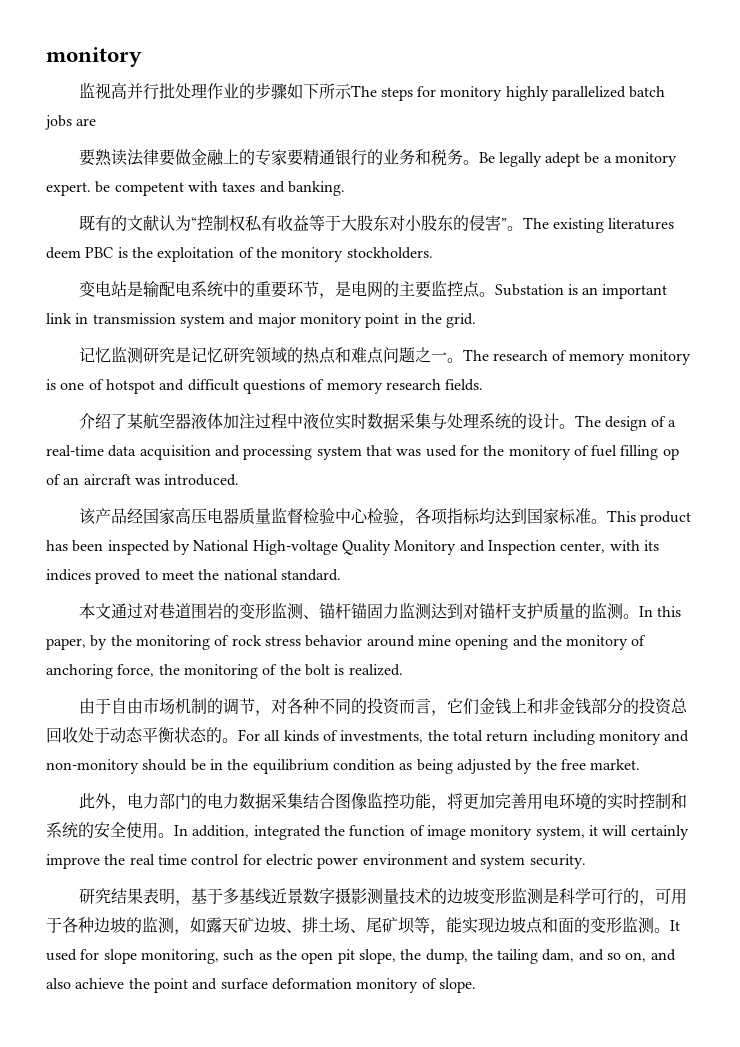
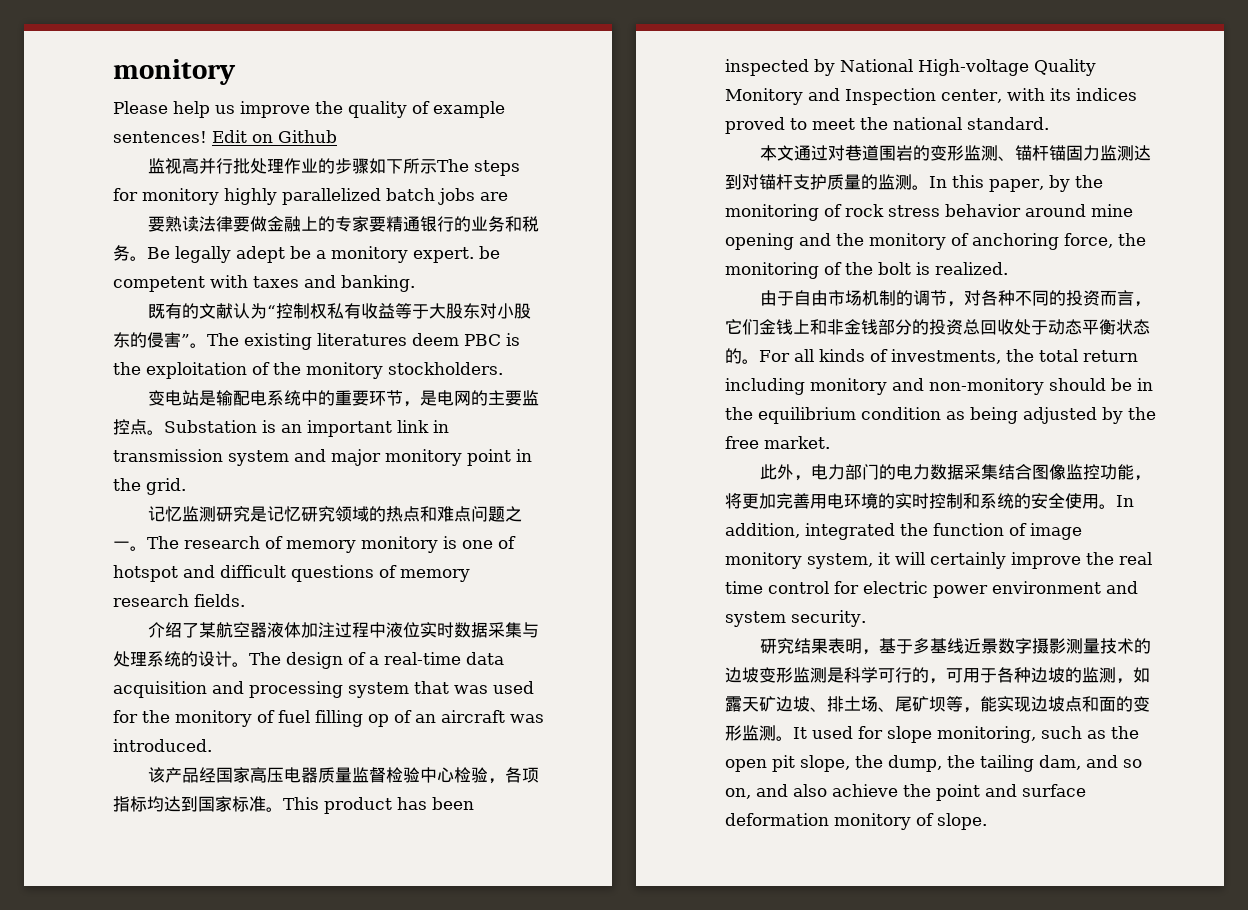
[46,47,142,67] monitory -> [113,59,236,85] [113,101,505,118] [113,130,337,143] monitory // Please help us improve the quality of example sentences! Edit on Github

